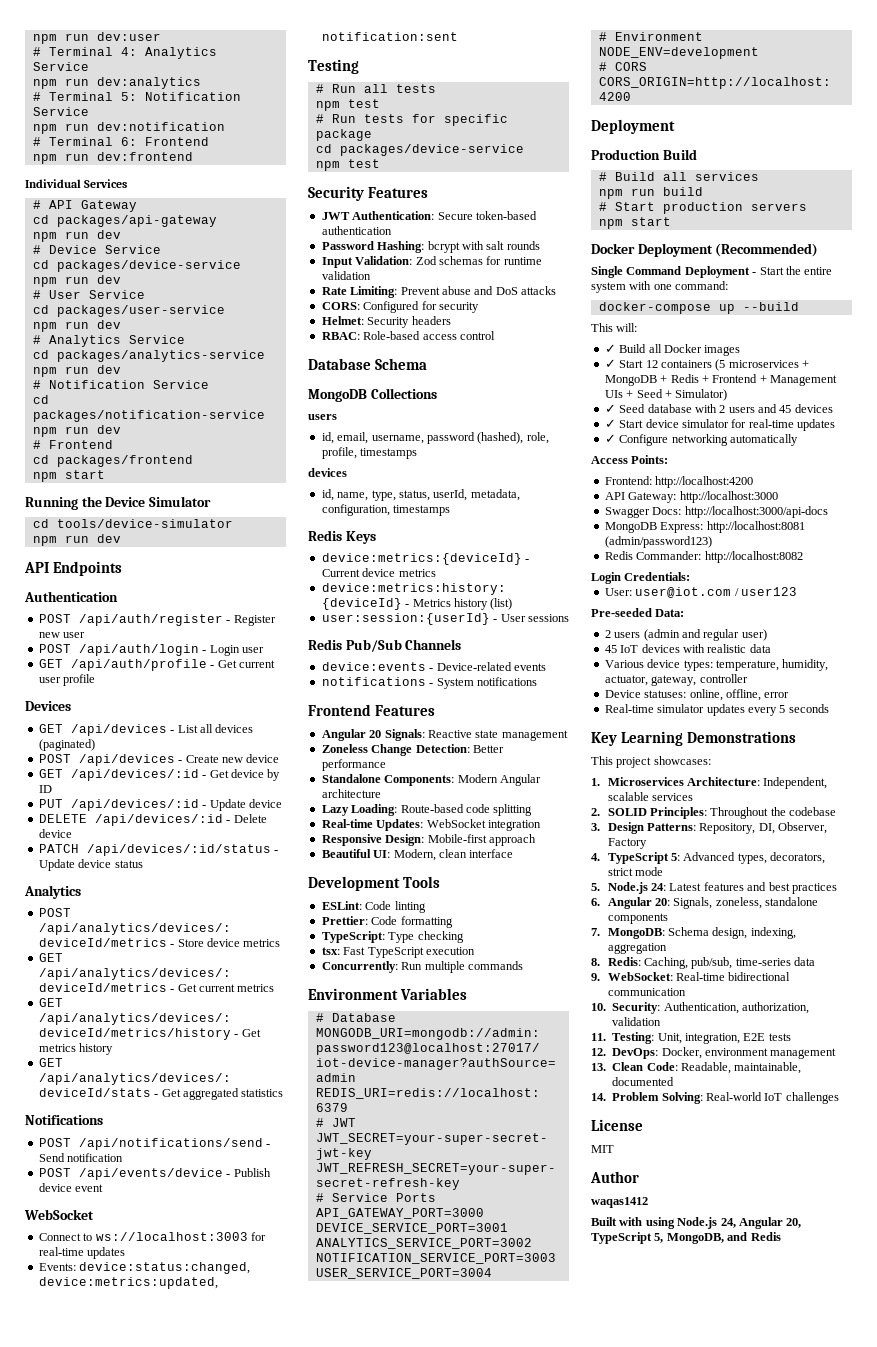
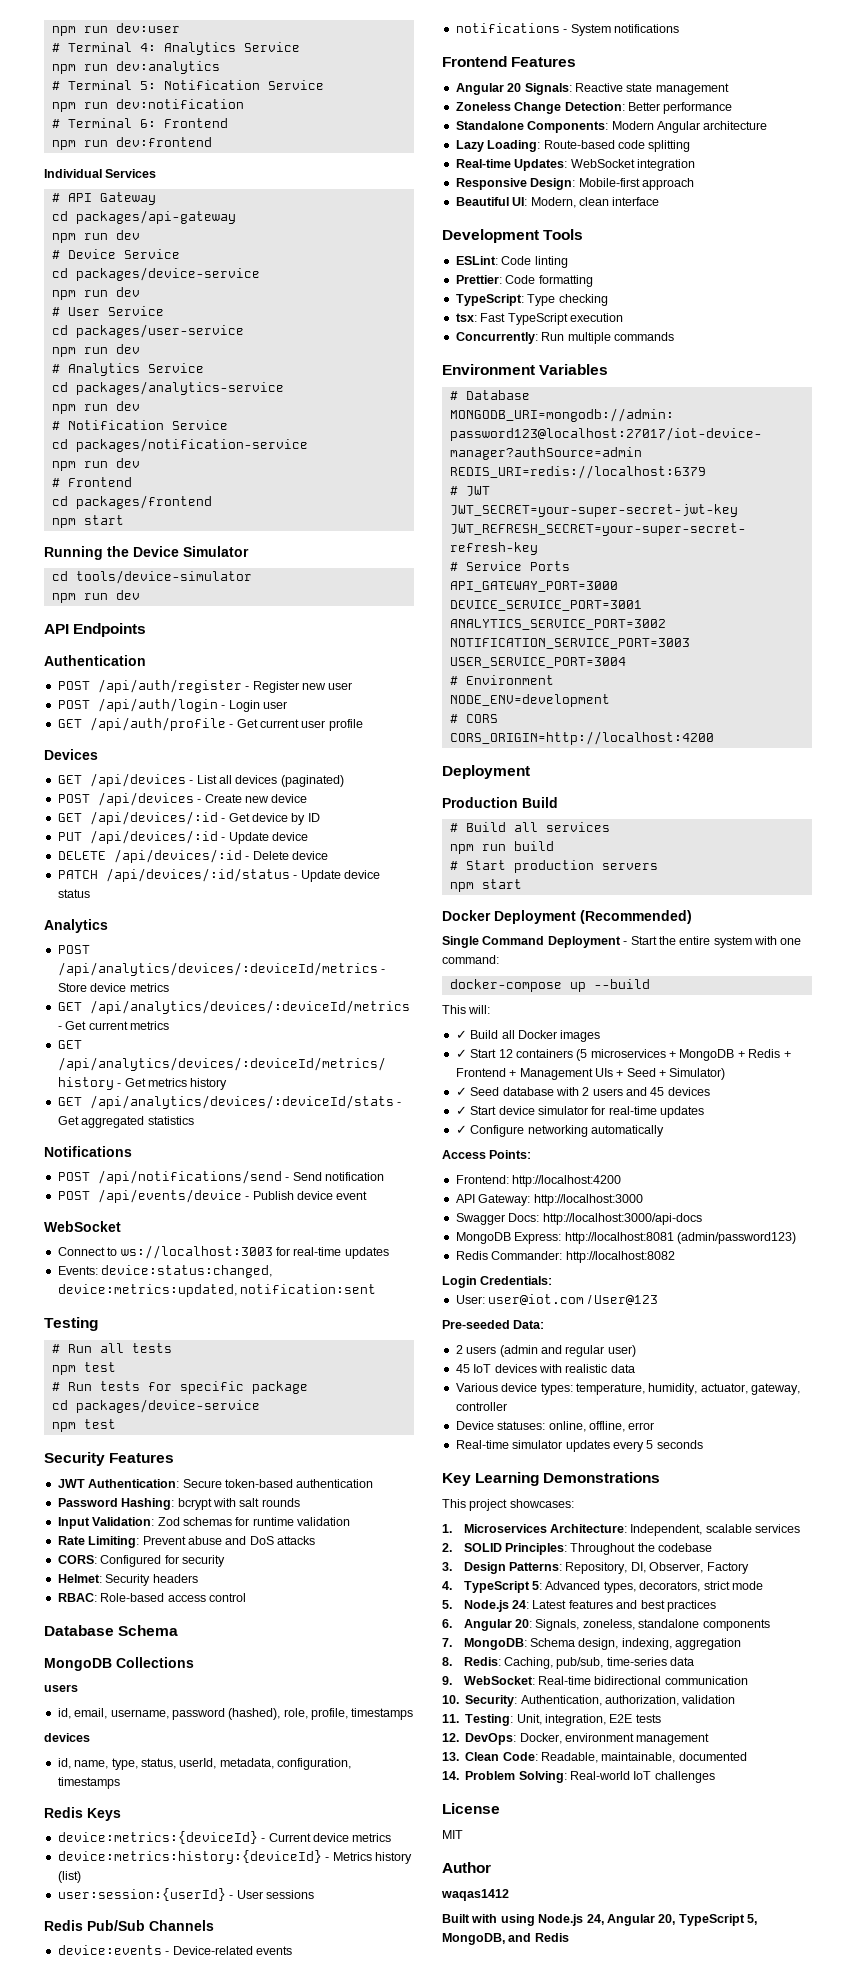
[740,587,797,596] user123 -> [593,1295,658,1305] User@123

